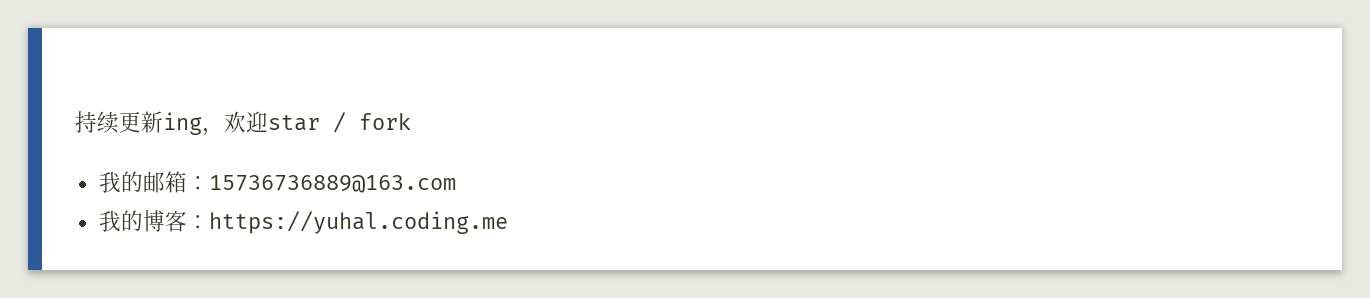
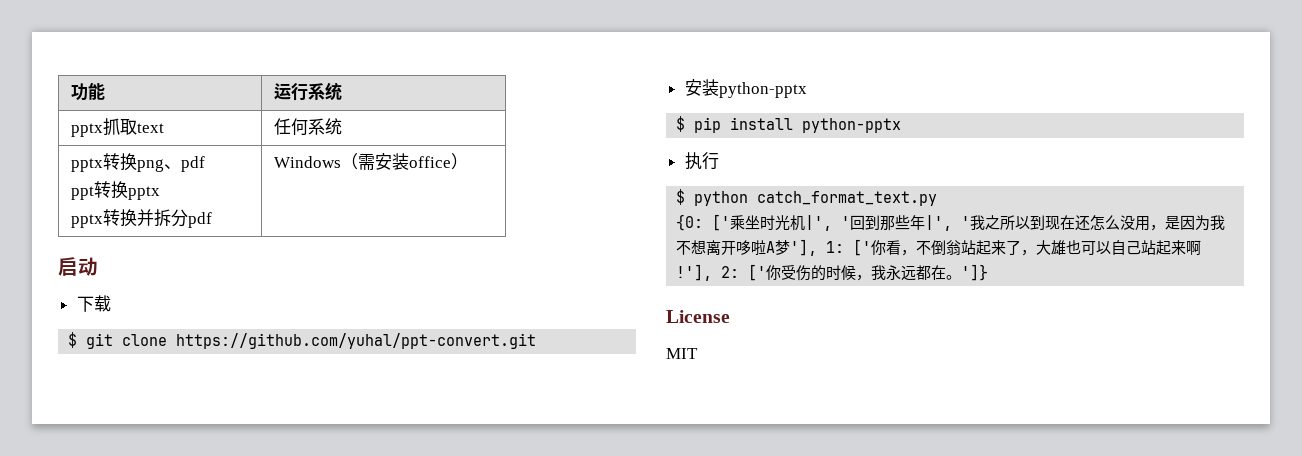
[75,111,411,136] [98,171,456,193] [98,210,508,234] 持续更新ing，欢迎star / fork // 我的邮箱：15736736889@163.com // 我的博客：https://yuhal.coding.me -> [70,82,105,101] [273,82,342,101] [70,118,164,137] [273,118,342,135] [70,153,205,172] [70,181,160,200] [70,209,212,228] [273,153,468,170] [58,257,98,276] [76,295,111,312] [68,332,537,349] [684,79,807,98] [676,116,902,133] [684,152,719,170] [676,189,938,206] [676,214,1226,231] [676,239,1202,256] [676,264,989,281] [666,310,730,323] [666,348,698,359] 功能 | 运行系统 // pptx抓取text | 任何系统 // pptx转换png、pdf // ppt转换pptx // pptx转换并拆分pdf | Windows（需安装office） // 启动 // 下载 // $ git clone https://github.com/yuhal/ppt-convert.git // 安装python-pptx // $ pip install python-pptx // 执行 // $ python catch_format_text.py // {0: ['乘坐时光机|', '回到那些年|', '我之所以到现在还怎么没用，是因为我不想离开哆啦A梦'], 1: ['你看，不倒翁站起来了，大雄也可以自己站起来啊!'], 2: ['你受伤的时候，我永远都在。']} // License // MIT

